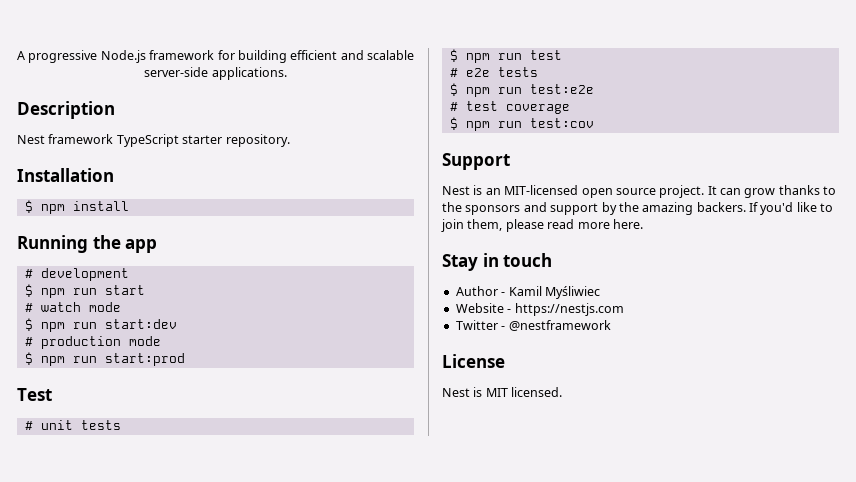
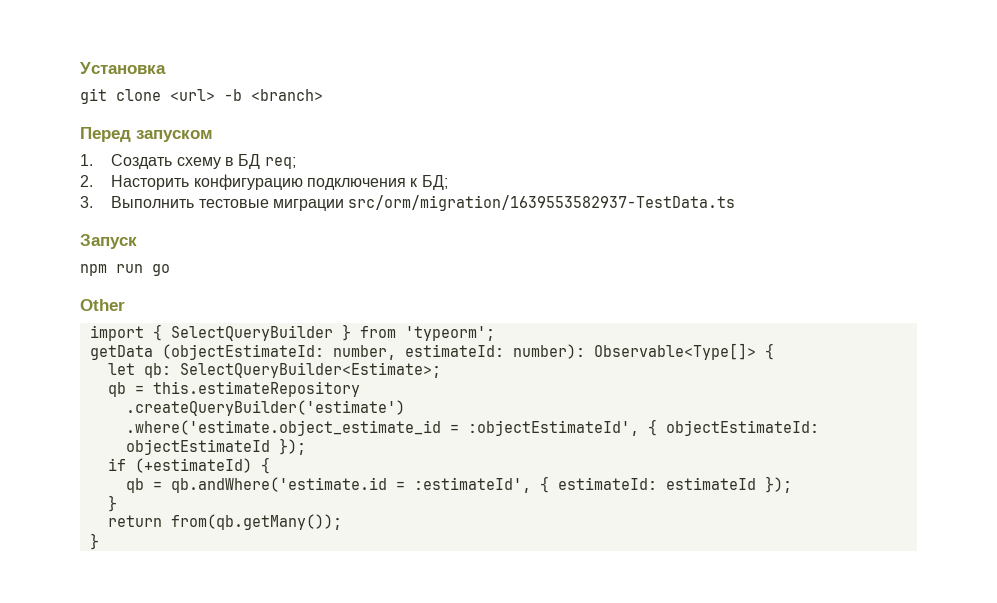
[17,50,414,63] [144,67,287,80] [17,101,115,119] [17,134,290,147] [17,168,114,182] [24,200,129,214] [17,235,158,253] [24,268,129,281] [24,284,145,298] [24,302,121,312] [24,318,177,332] [24,336,161,349] [24,352,185,366] [17,388,52,401] [24,420,121,430] [449,49,562,63] [449,67,538,77] [449,83,594,97] [449,101,570,114] [449,117,594,131] [442,153,510,170] [442,185,837,198] [442,202,834,215] [441,219,643,232] [442,253,553,271] [455,286,600,299] [455,303,624,316] [455,320,611,331] [442,354,505,368] [442,387,563,397] A progressive Node.js framework for building efficient and scalable server-side applications. // Description // Nest framework TypeScript starter repository. // Installation // $ npm install // Running the app // # development // $ npm run start // # watch mode // $ npm run start:dev // # production mode // $ npm run start:prod // Test // # unit tests // $ npm run test // # e2e tests // $ npm run test:e2e // # test coverage // $ npm run test:cov // Support // Nest is an MIT-licensed open source project. It can grow thanks to the sponsors and support by the amazing backers. If you'd like to join them, please read more here. // Stay in touch // Author - Kamil Myśliwiec // Website - https://nestjs.com // Twitter - @nestframework // License // Nest is MIT licensed. -> [80,62,166,74] [80,88,323,104] [80,127,213,142] [80,154,296,169] [80,174,448,190] [80,195,736,211] [80,234,137,249] [80,264,170,276] [80,299,125,311] [89,324,495,341] [89,343,774,360] [107,362,441,378] [107,381,360,397] [125,400,405,416] [125,419,819,436] [125,438,306,455] [107,457,270,474] [125,476,792,493] [107,495,117,512] [107,514,342,530] [89,533,99,550] Установка // git clone <url> -b <branch> // Перед запуском // 1. Создать схему в БД req; // 2. Насторить конфигурацию подключения к БД; // 3. Выполнить тестовые миграции src/orm/migration/1639553582937-TestData.ts // Запуск // npm run go // Other // import { SelectQueryBuilder } from 'typeorm'; // getData (objectEstimateId: number, estimateId: number): Observable<Type[]> { // let qb: SelectQueryBuilder<Estimate>; // qb = this.estimateRepository // .createQueryBuilder('estimate') // .where('estimate.object_estimate_id = :objectEstimateId', { objectEstimateId: objectEstimateId }); // if (+estimateId) { // qb = qb.andWhere('estimate.id = :estimateId', { estimateId: estimateId }); // } // return from(qb.getMany()); // }

